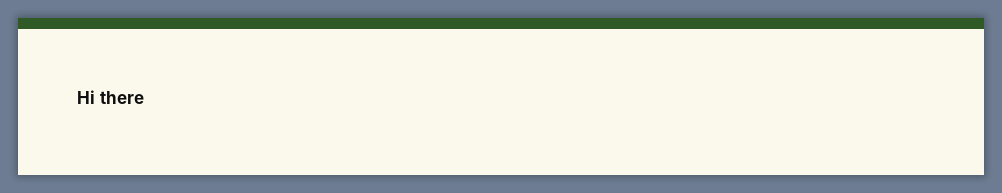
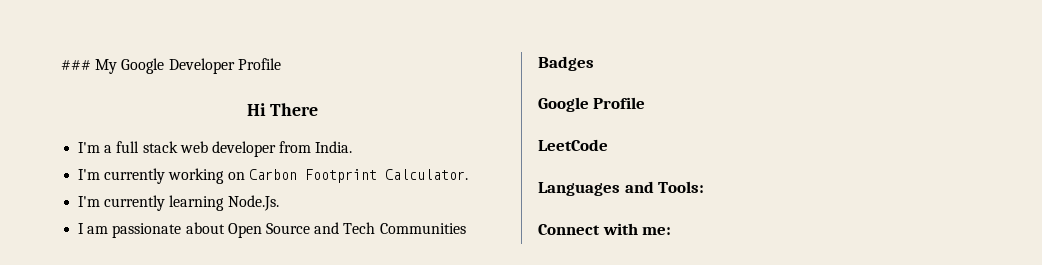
[77,90,144,104] Hi there -> [61,58,281,74] [246,103,319,116] [78,141,353,157] [78,168,468,184] [78,195,279,211] [78,222,466,238] [538,56,594,71] [538,97,646,112] [538,139,608,151] [538,181,705,196] [538,223,672,235] ### My Google Developer Profile // Hi There // I'm a full stack web developer from India. // I'm currently working on Carbon Footprint Calculator. // I'm currently learning Node.Js. // I am passionate about Open Source and Tech Communities // Badges // Google Profile // LeetCode // Languages and Tools: // Connect with me:

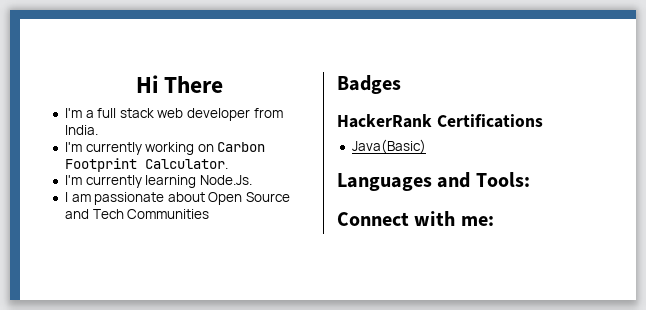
[61,58,281,74] ### My Google Developer Profile // -> (135, 84) none
[538,97,646,112] [538,139,608,151] Google Profile // LeetCode -> [337,114,543,128] [351,139,426,154] HackerRank Certifications // Java(Basic)

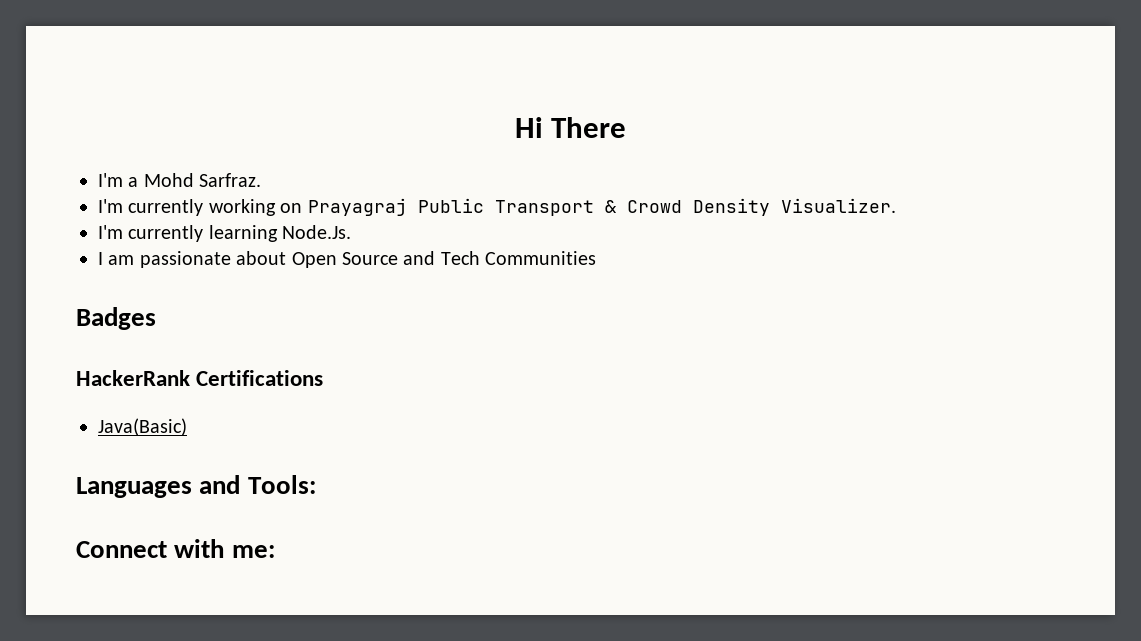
[97,108,283,121] [64,125,98,135] [64,142,266,155] [64,158,228,172] full stack web developer from India. // I'm currently working on Carbon Footprint Calculator. -> [143,173,262,187] [98,198,896,216] Mohd Sarfraz. // I'm currently working on Prayagraj Public Transport & Crowd Density Visualizer.

